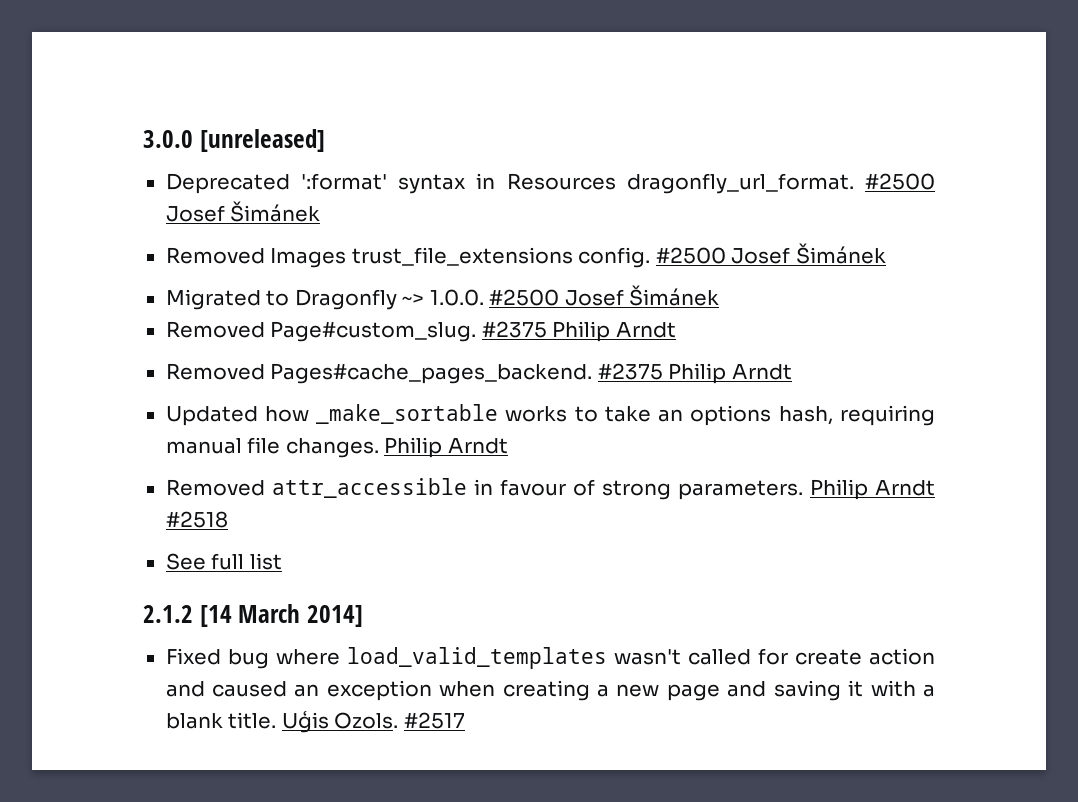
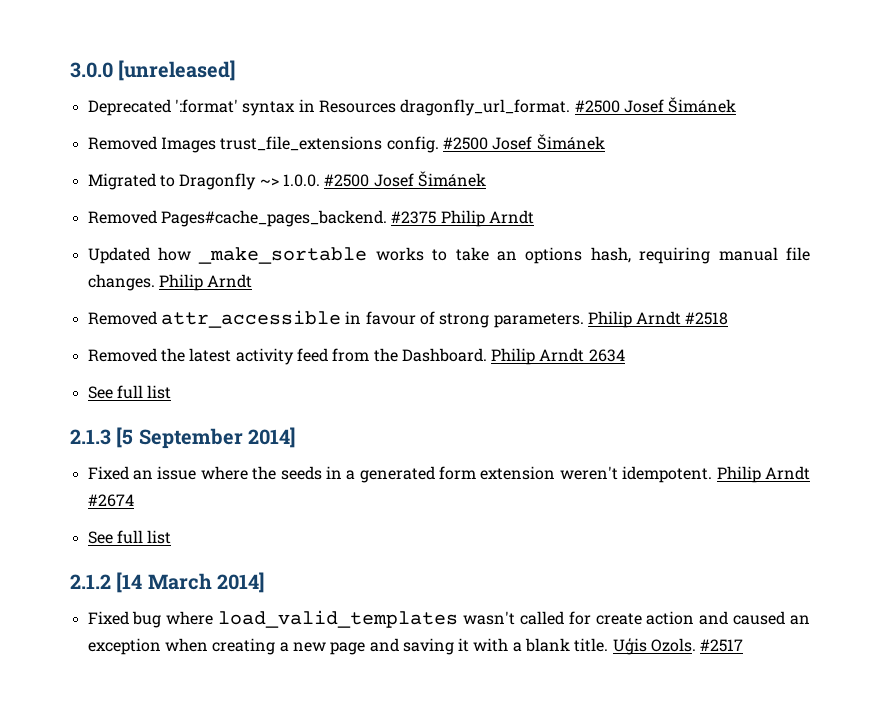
[165,321,676,342] // Removed Page#custom_slug. #2375 Philip Arndt -> (486, 179) none
(228, 519) none -> [87,348,625,365] [87,385,172,399] [70,427,297,449] [87,466,810,483] [87,494,134,507] // Removed the latest activity feed from the Dashboard. Philip Arndt 2634 // See full list // 2.1.3 [5 September 2014] // Fixed an issue where the seeds in a generated form extension weren't idempotent. Philip Arndt #2674

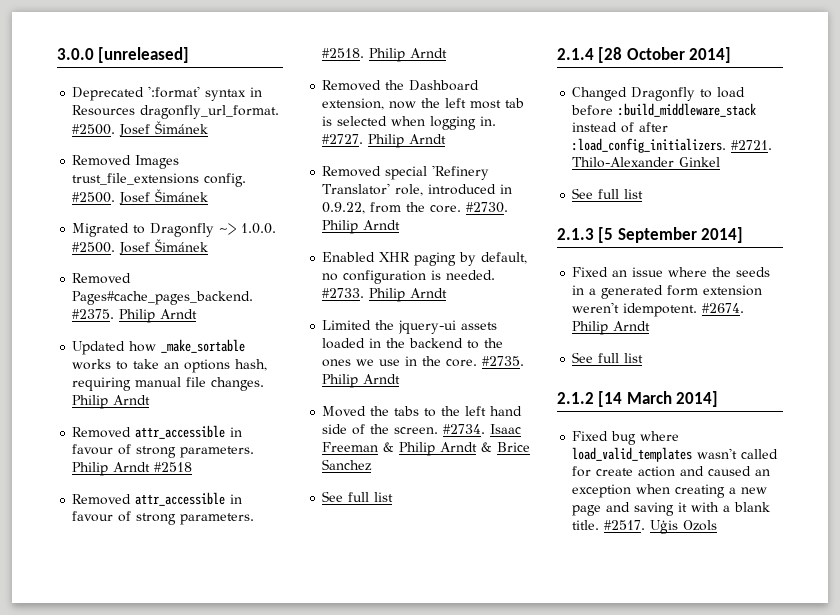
[574,100,620,113] #2500 -> [72,124,116,135] #2500.
[442,137,488,150] #2500 -> [72,192,116,203] #2500.
[324,174,370,187] #2500 -> [72,242,116,253] #2500.
[391,211,437,224] #2375 -> [72,309,115,319] #2375.
[160,348,625,365] the latest activity feed from the Dashboard. Philip Arndt 2634 -> [135,492,243,506] [72,511,255,525] [322,48,448,62] [322,80,480,91] [322,98,525,110] [322,116,497,130] [322,134,447,148] [322,165,490,180] [322,183,513,196] [322,202,509,214] [322,220,401,234] [322,252,528,266] [322,270,496,284] [322,288,448,302] [322,320,498,334] [322,338,504,349] [322,356,525,367] [322,374,401,388] [322,406,523,417] [322,424,522,435] [322,442,531,456] [322,459,373,471] [322,491,394,502] [557,47,732,63] [572,87,746,101] [571,103,757,117] [572,122,669,133] [572,138,773,153] [572,157,721,168] attr_accessible in favour of strong parameters. #2518. Philip Arndt // Removed the Dashboard extension, now the left most tab is selected when logging in. #2727. Philip Arndt // Removed special 'Refinery Translator' role, introduced in 0.9.22, from the core. #2730. Philip Arndt // Enabled XHR paging by default, no configuration is needed. #2733. Philip Arndt // Limited the jquery-ui assets loaded in the backend to the ones we use in the core. #2735. Philip Arndt // Moved the tabs to the left hand side of the screen. #2734. Isaac Freeman & Philip Arndt & Brice Sanchez // See full list // 2.1.4 [28 October 2014] // Changed Dragonfly to load before :build_middleware_stack instead of after :load_config_initializers. #2721. Thilo-Alexander Ginkel
[716,466,810,483] [87,494,134,507] Philip Arndt #2674 -> [702,303,745,313] [572,321,651,335] #2674. Philip Arndt
[612,638,744,655] Uģis Ozols. #2517 -> [604,520,718,534] #2517. Uģis Ozols

